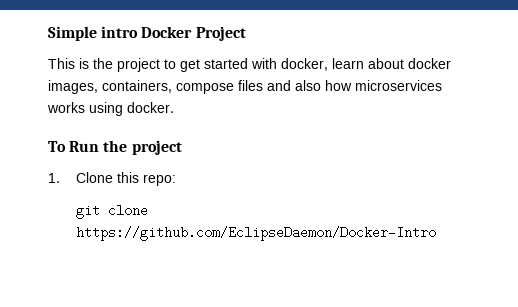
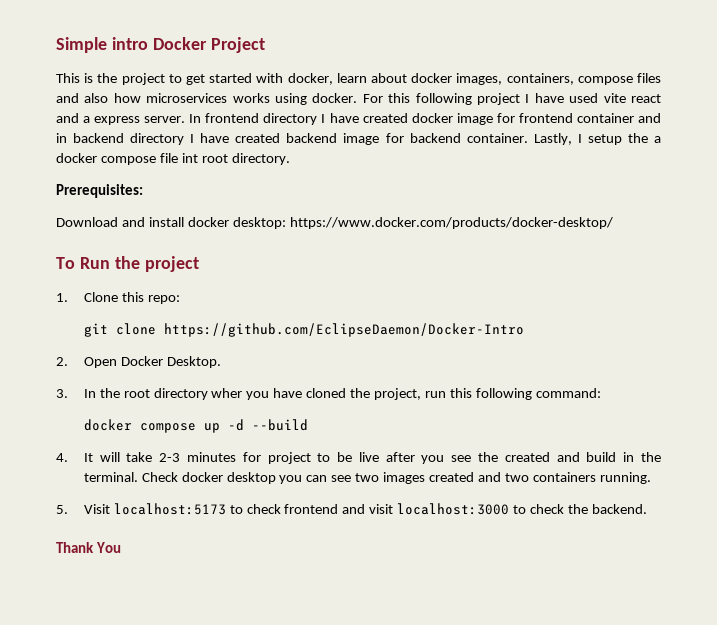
(174, 107) none -> [362,93,661,105] [56,113,661,125] [56,133,662,145] [56,153,290,165] [56,184,143,198] [56,217,613,229] For this following project I have used vite react and a express server. In frontend directory I have created docker image for frontend container and in backend directory I have created backend image for backend container. Lastly, I setup the a docker compose file int root directory. // Prerequisites: // Download and install docker desktop: https://www.docker.com/products/docker-desktop/
(436, 233) none -> [56,356,221,368] [56,388,601,400] [83,419,308,433] [56,452,661,464] [83,472,651,484] [56,503,647,515] [56,542,121,553] // 2. Open Docker Desktop. // 3. In the root directory wher you have cloned the project, run this following command: // docker compose up -d --build // 4. It will take 2-3 minutes for project to be live after you see the created and build in the terminal. Check docker desktop you can see two images created and two containers running. // 5. Visit localhost:5173 to check frontend and visit localhost:3000 to check the backend. // Thank You

